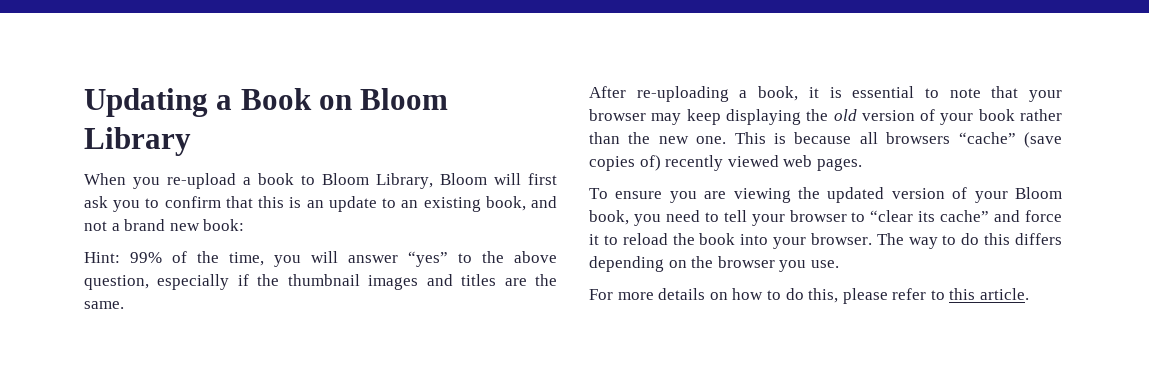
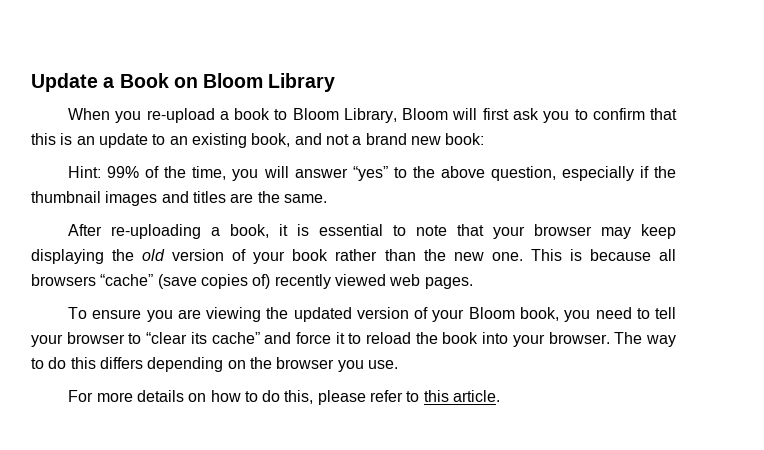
[84,88,208,117] Updating -> [31,73,98,92] Update

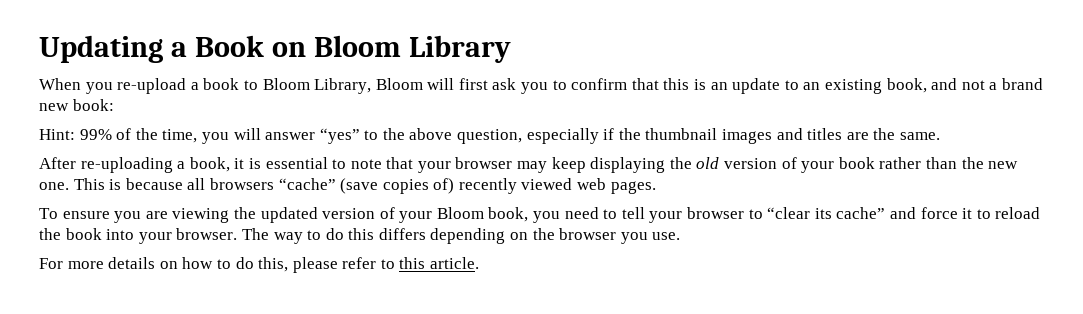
[31,73,98,92] Update -> [39,35,163,63] Updating

